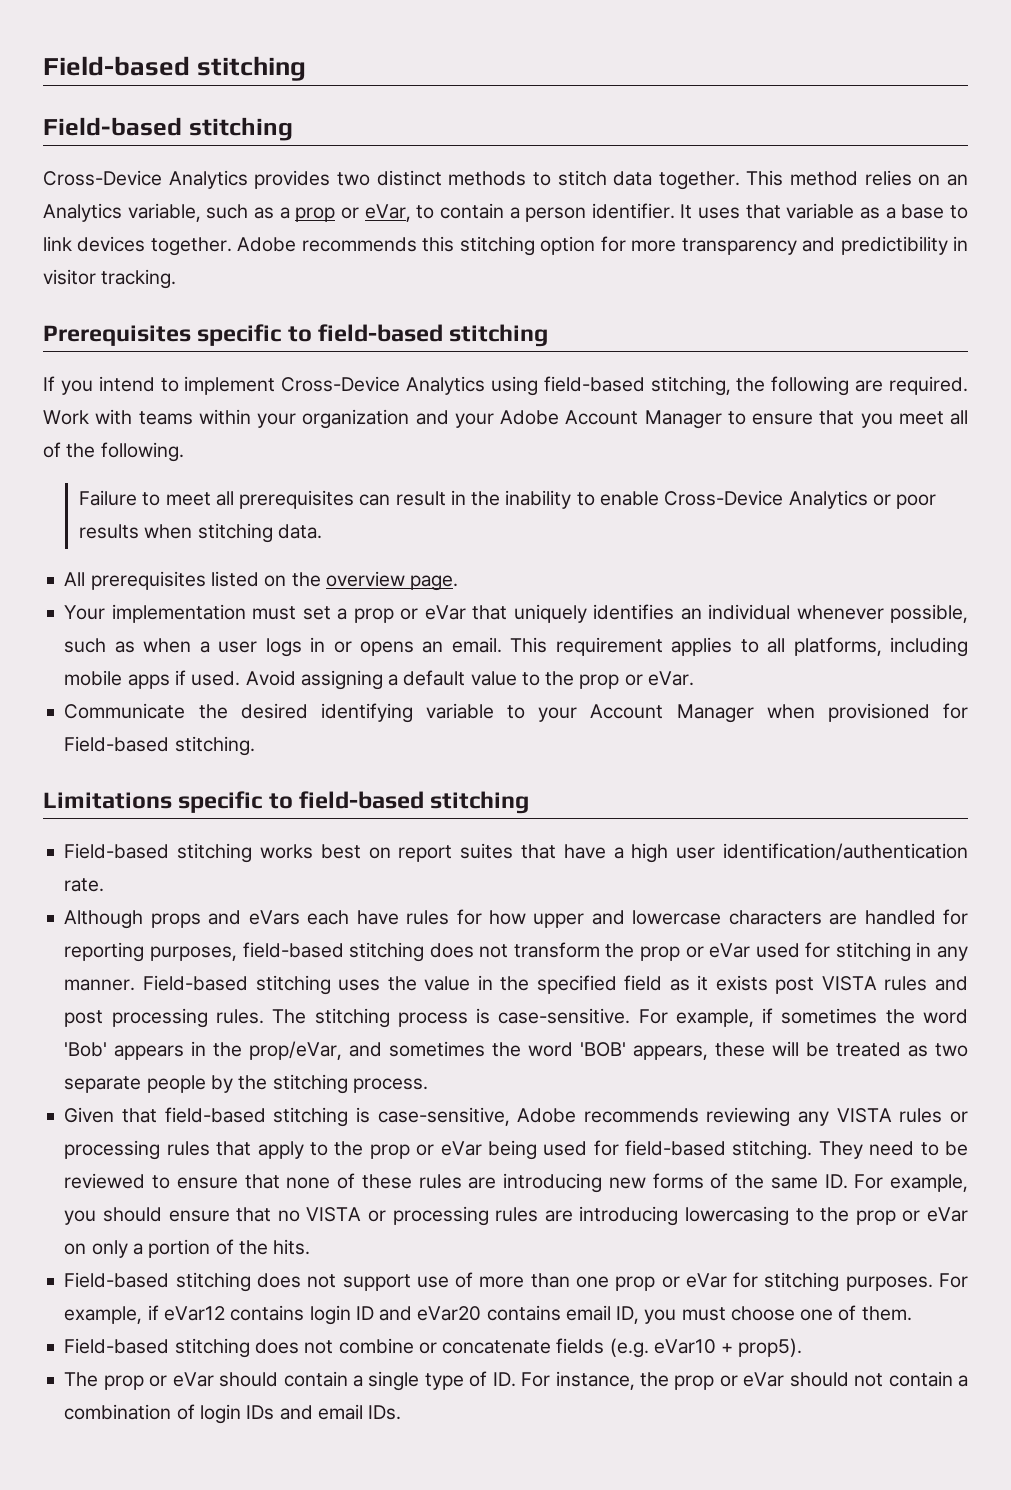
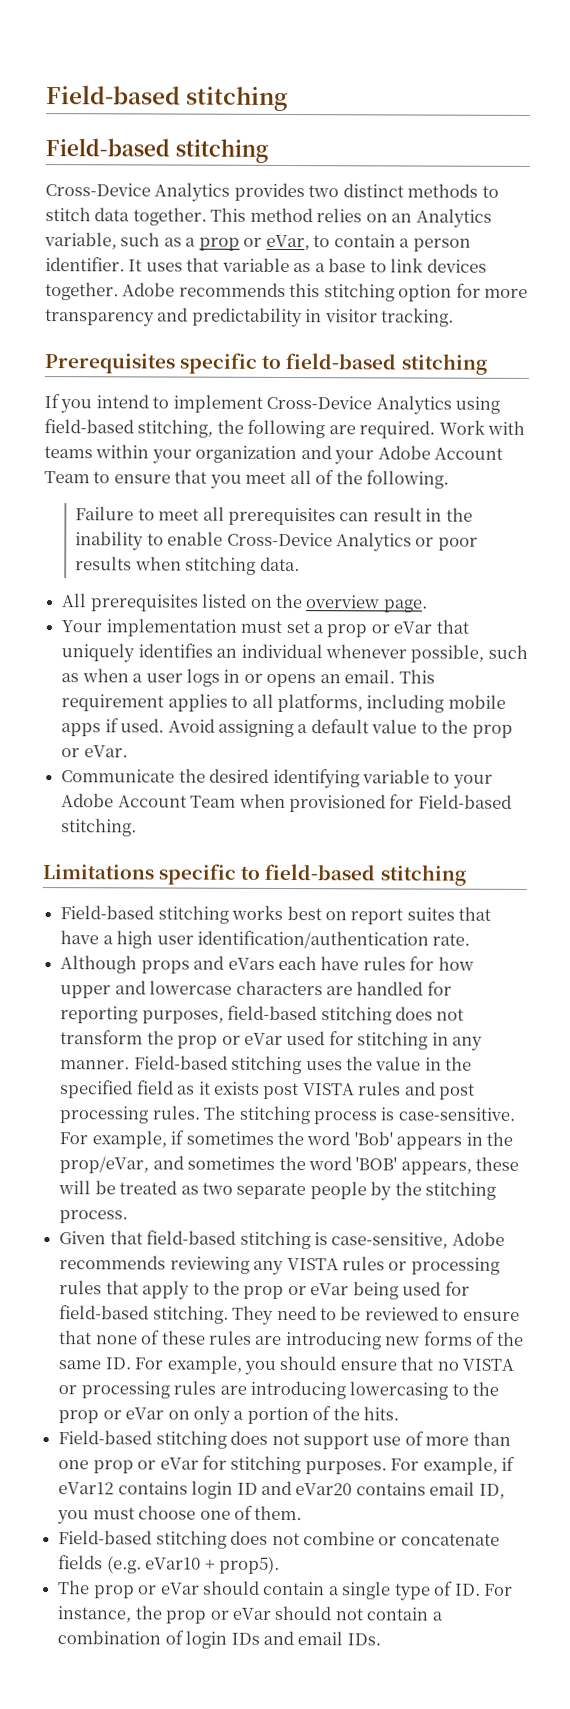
[840,236,948,255] predictibility -> [191,307,303,328] predictability
[644,410,722,429] Manager -> [44,471,90,484] Team
[590,704,754,723] Account Manager -> [61,793,237,808] Adobe Account Team

